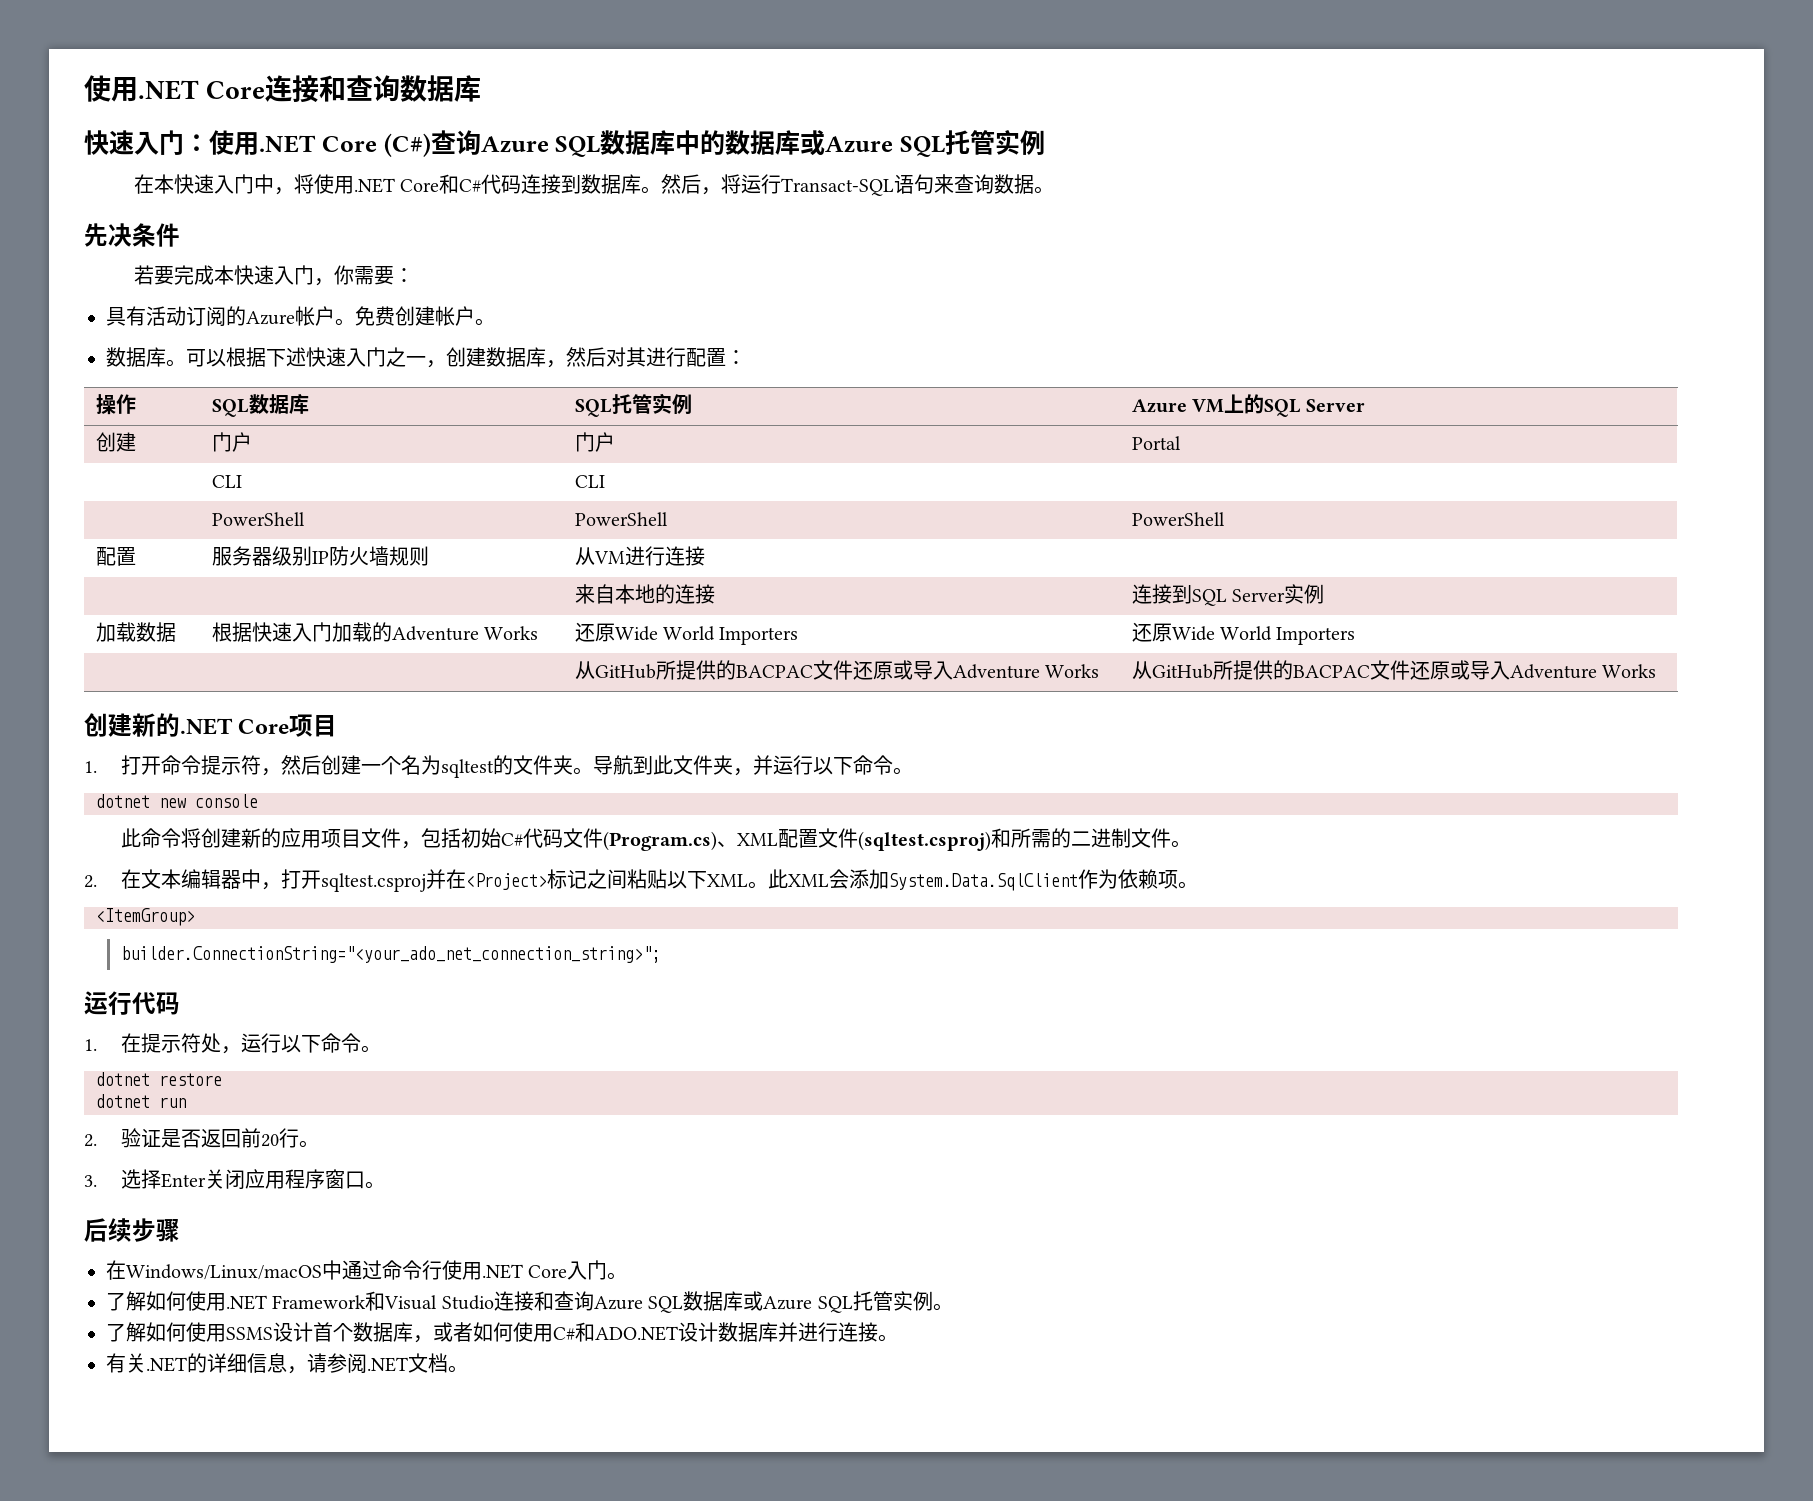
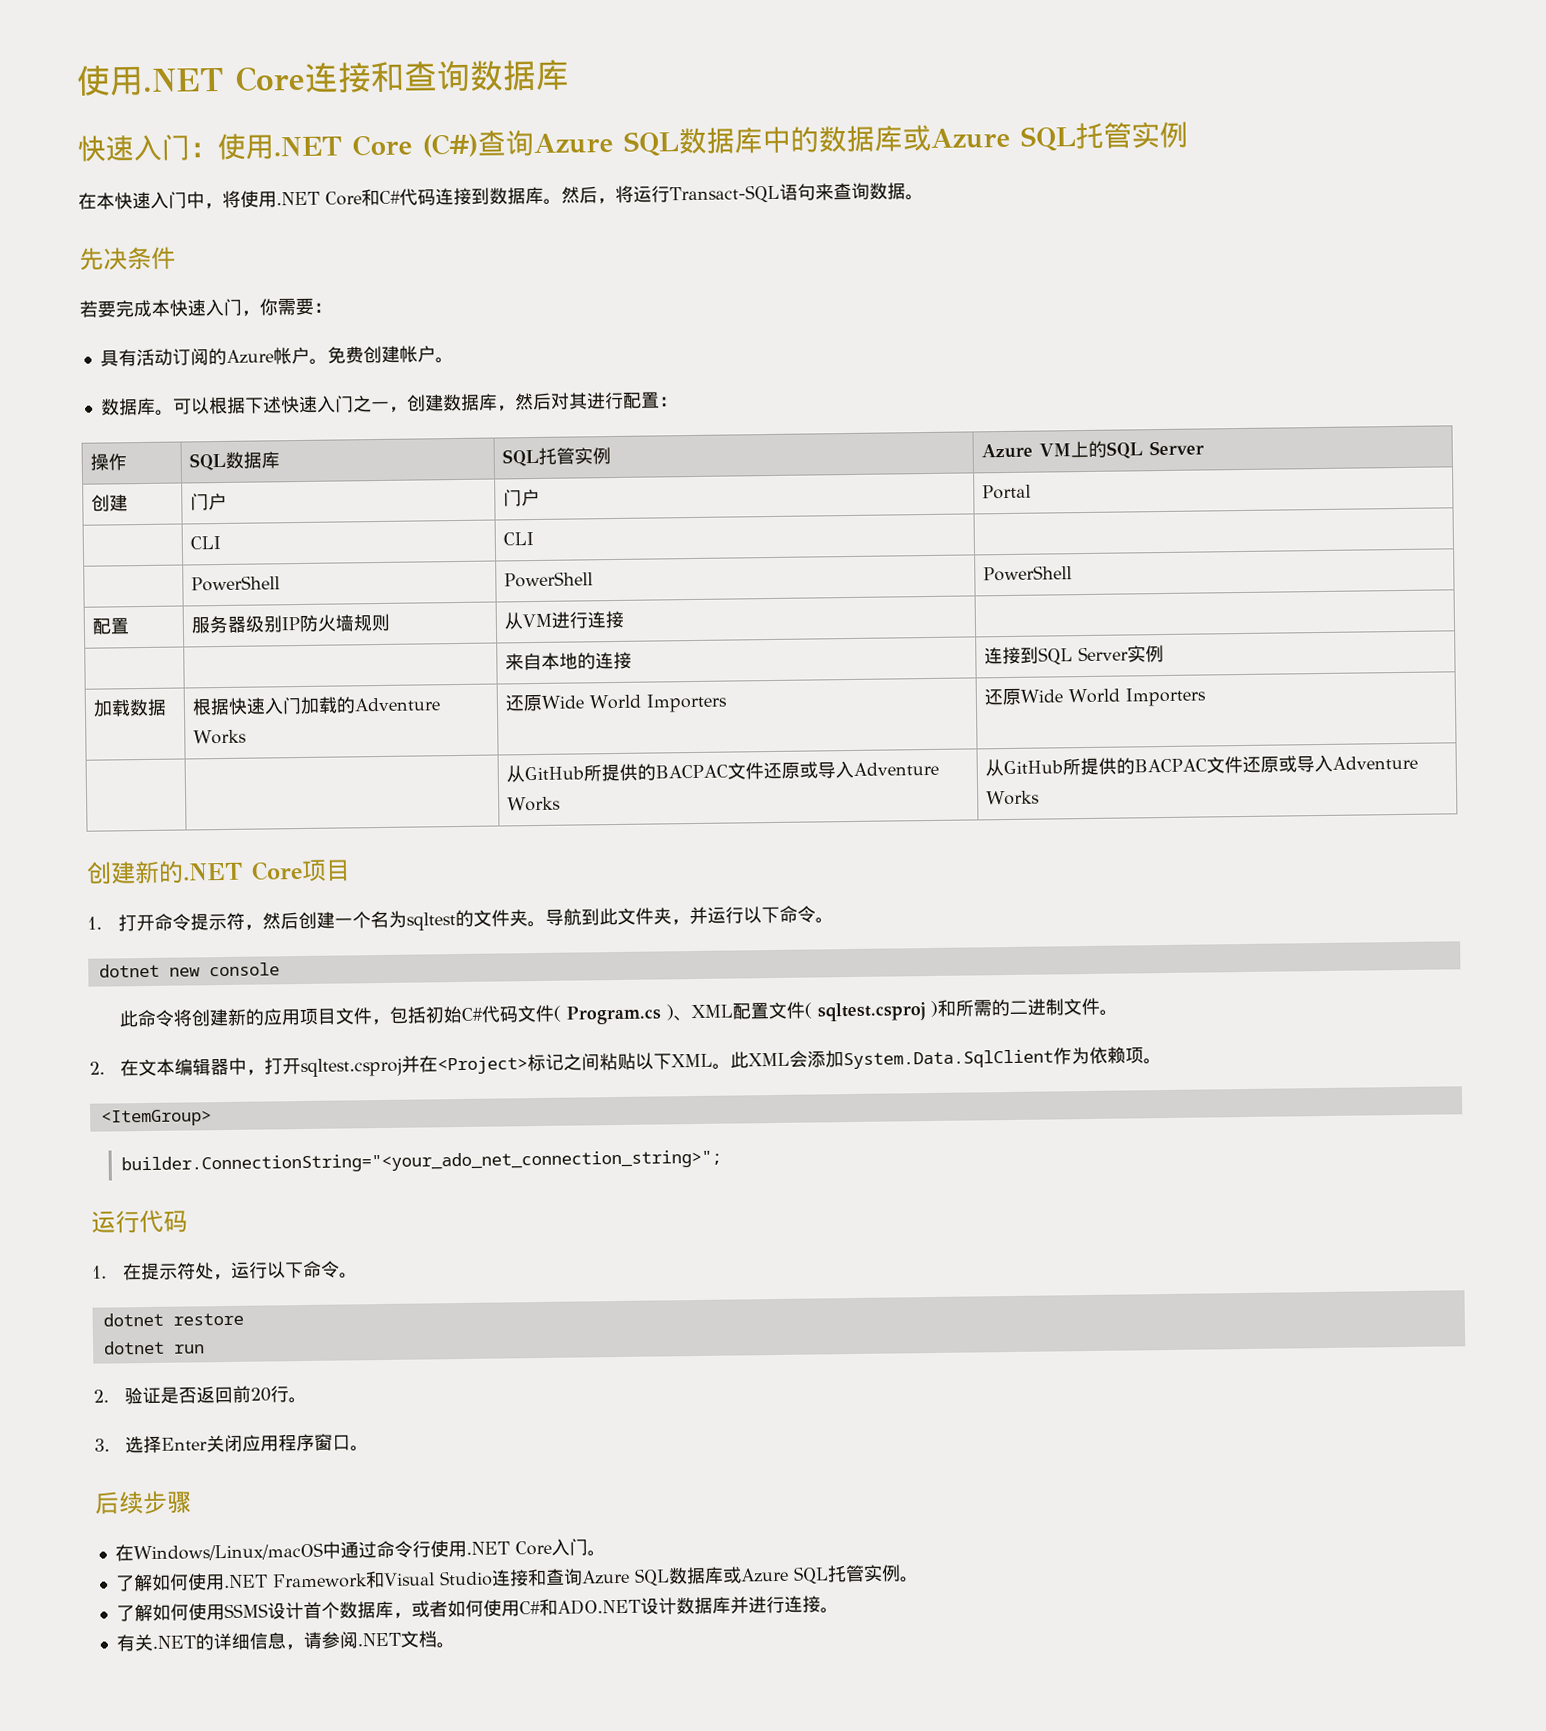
[603,831,718,851] (Program.cs) -> [552,1004,674,1025] ( Program.cs )
[858,831,992,851] (sqltest.csproj) -> [803,1000,938,1022] ( sqltest.csproj )

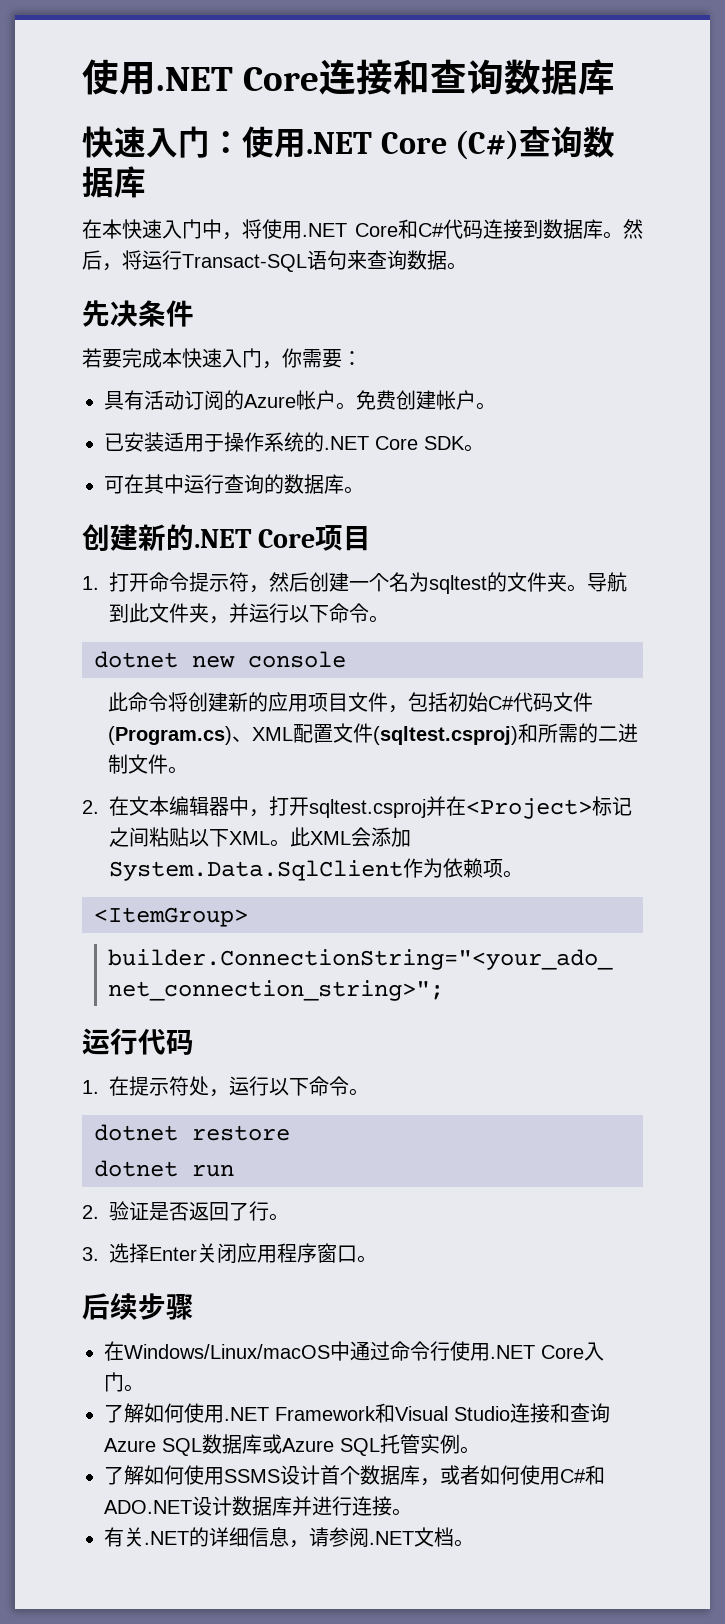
[533,121,1188,157] Azure SQL数据库中的数据库或Azure SQL托管实例 -> [583,126,616,158] [82,166,146,198] 数据库
[99,391,678,416] [90,453,128,471] [189,451,281,471] [502,447,612,467] [981,440,1205,459] [91,494,129,512] [190,492,228,511] [503,488,541,507] [982,484,1032,500] [190,535,222,550] [503,532,535,546] [191,575,281,592] [504,571,594,588] [983,565,1073,582] [92,617,131,635] [191,613,391,634] [504,610,625,630] [505,651,633,671] [984,644,1165,666] [93,698,168,717] [192,696,441,716] [193,729,248,745] [505,693,729,713] [984,687,1207,707] [506,760,940,783] [507,796,562,812] [985,754,1419,777] [986,790,1041,806] 数据库。可以根据下述快速入门之一，创建数据库，然后对其进行配置： // 操作 | SQL数据库 | SQL托管实例 | Azure VM上的SQL Server // 创建 | 门户 | 门户 | Portal // | CLI | CLI | // | PowerShell | PowerShell | PowerShell // 配置 | 服务器级别IP防火墙规则 | 从VM进行连接 | // | | 来自本地的连接 | 连接到SQL Server实例 // 加载数据 | 根据快速入门加载的Adventure Works | 还原Wide World Importers | 还原Wide World Importers // | | 从GitHub所提供的BACPAC文件还原或导入Adventure Works | 从GitHub所提供的BACPAC文件还原或导入Adventure Works -> [104,432,484,452] [104,474,364,494] 已安装适用于操作系统的.NET Core SDK。 // 可在其中运行查询的数据库。
[552,1004,674,1025] ( Program.cs ) -> [108,726,233,745] (Program.cs)
[803,1000,938,1022] ( sqltest.csproj ) -> [373,726,519,745] (sqltest.csproj)
[231,1385,271,1403] 前20 -> [229,1202,249,1221] 了

